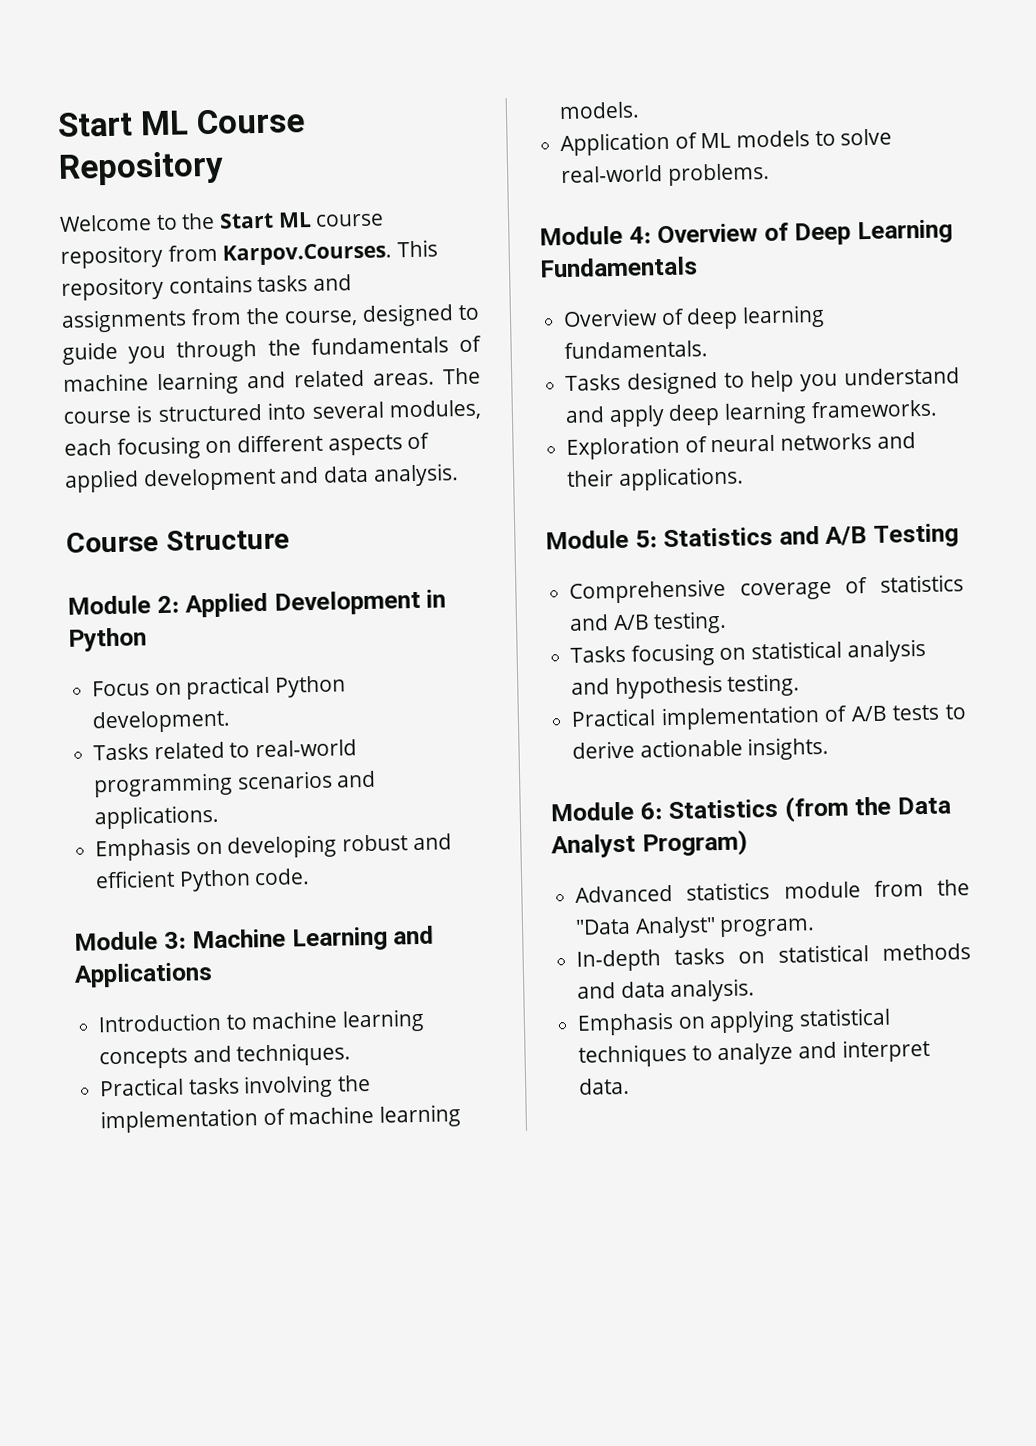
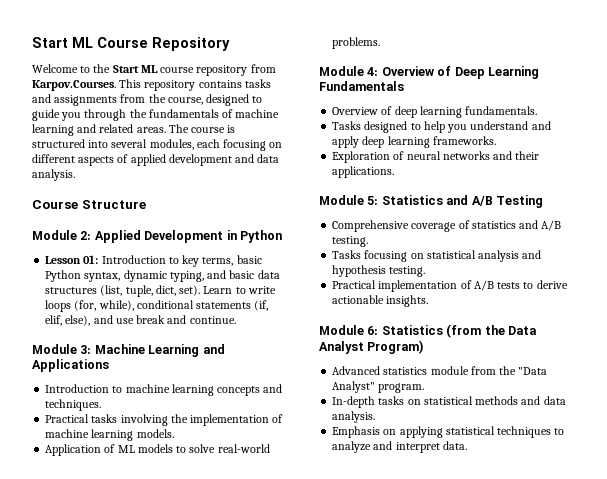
[92,675,347,700] [92,709,232,734] [93,739,358,761] [93,770,377,798] [94,804,220,830] [95,833,452,862] [95,868,311,892] Focus on practical Python development. // Tasks related to real-world programming scenarios and applications. // Emphasis on developing robust and efficient Python code. -> [45,255,262,267] [45,270,280,282] [45,285,276,297] [45,300,269,312] [45,315,236,326] Lesson 01: Introduction to key terms, basic Python syntax, dynamic typing, and basic data structures (list, tuple, dict, set). Learn to write loops (for, while), conditional statements (if, elif, else), and use break and continue.

